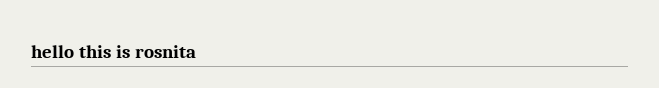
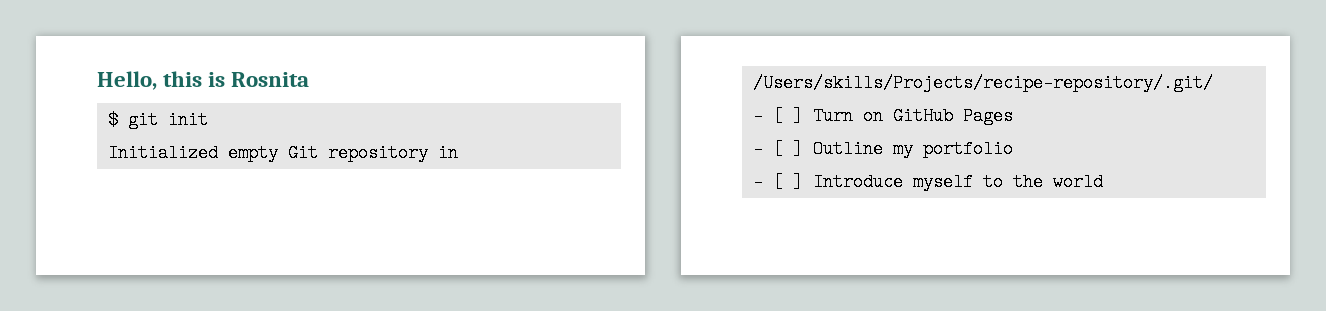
[31,45,74,58] hello -> [97,71,157,90] Hello,
[134,45,196,58] rosnita -> [231,72,310,87] [107,111,208,129] [107,144,458,162] [752,74,1213,92] [752,107,1013,125] [752,140,1013,158] [752,173,1103,191] Rosnita // $ git init // Initialized empty Git repository in /Users/skills/Projects/recipe-repository/.git/ // - [ ] Turn on GitHub Pages // - [ ] Outline my portfolio // - [ ] Introduce myself to the world

